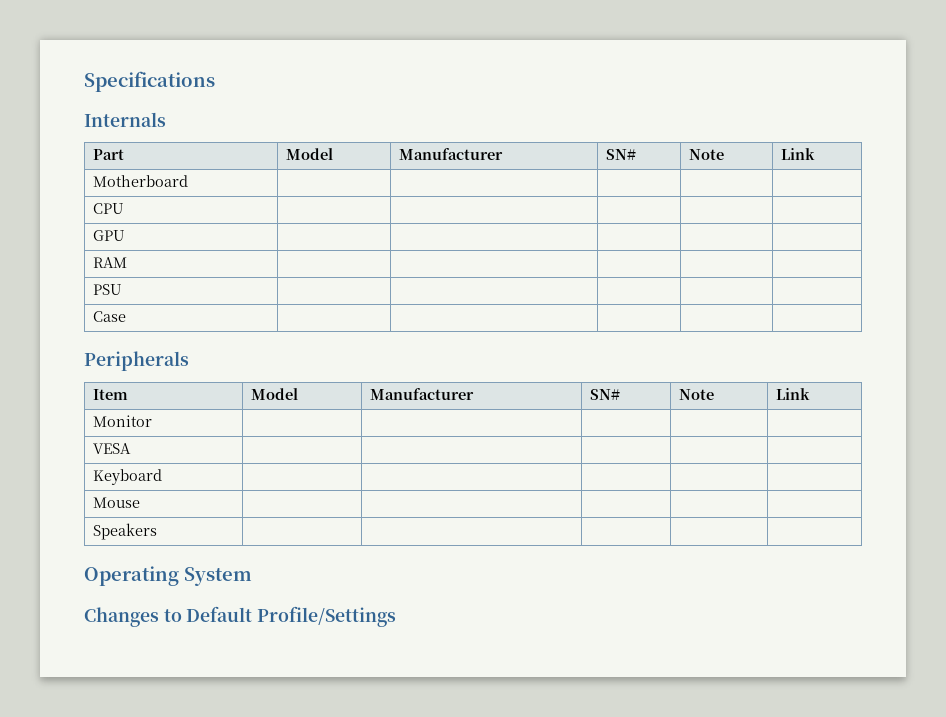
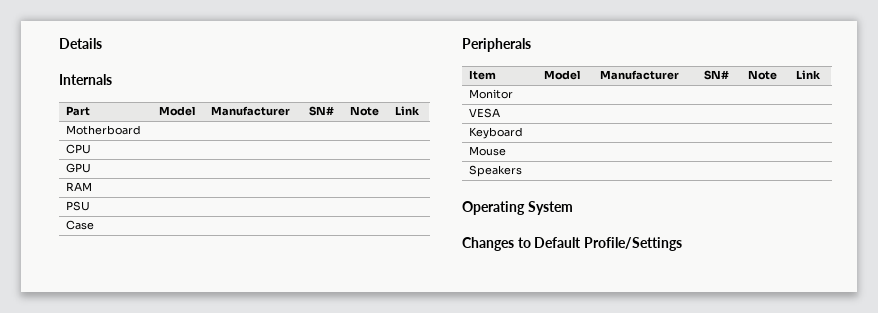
[84,71,215,92] Specifications -> [59,38,102,49] Details

